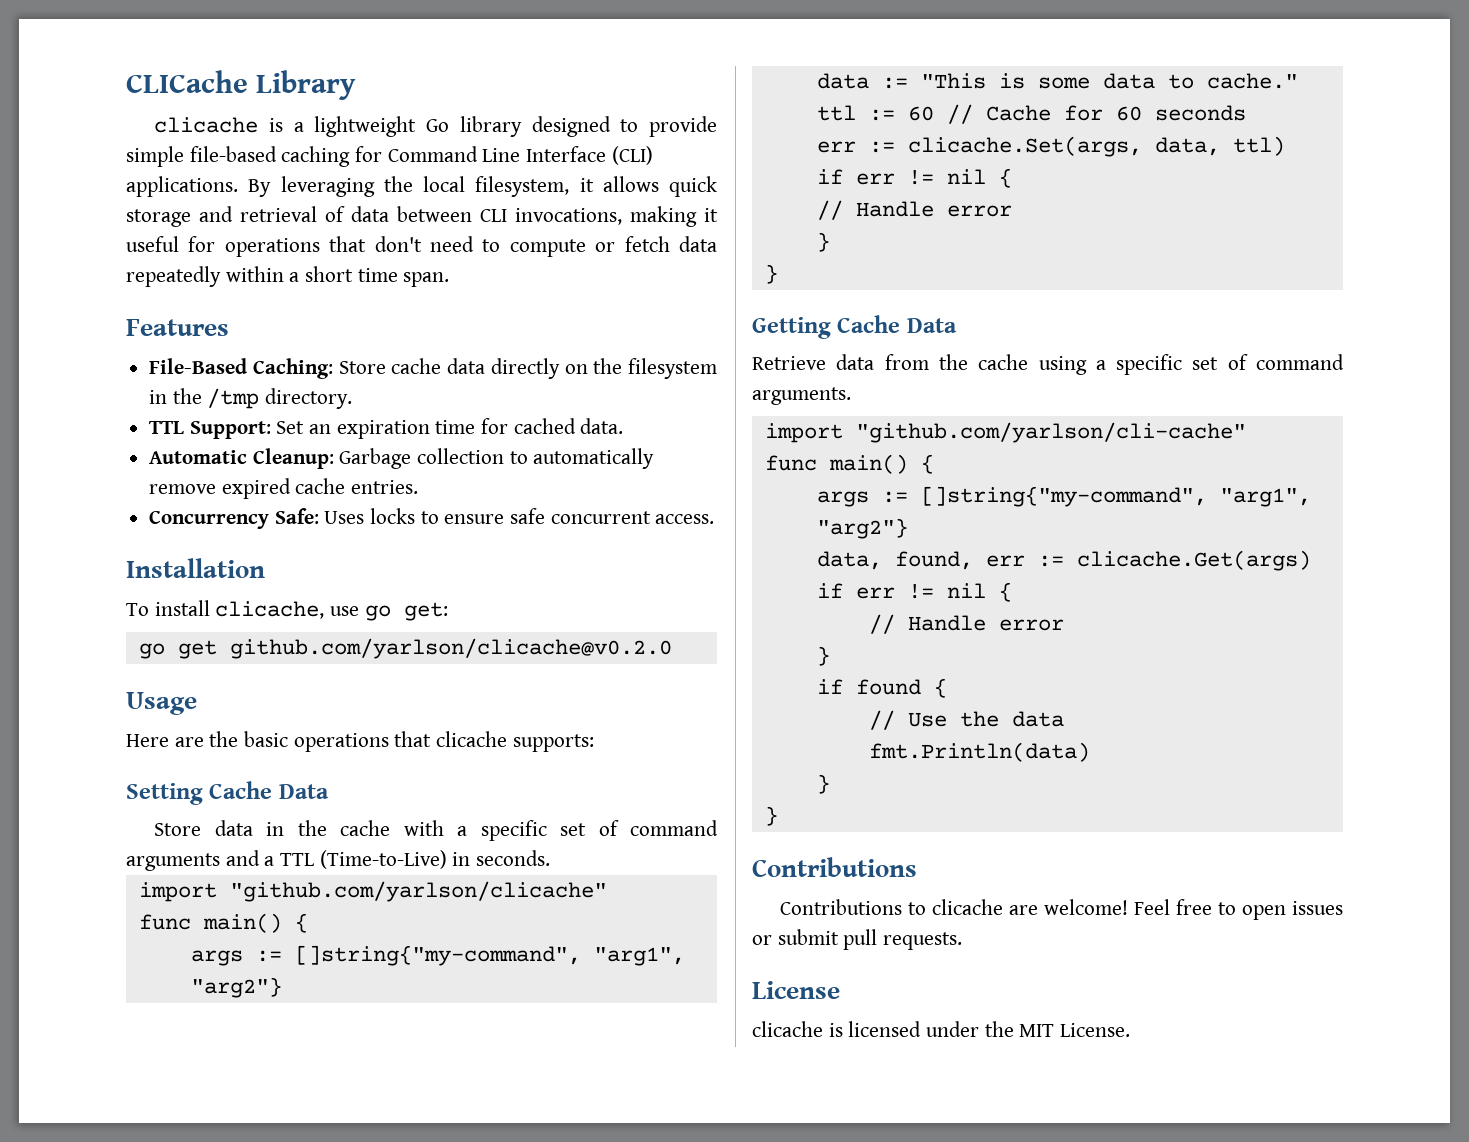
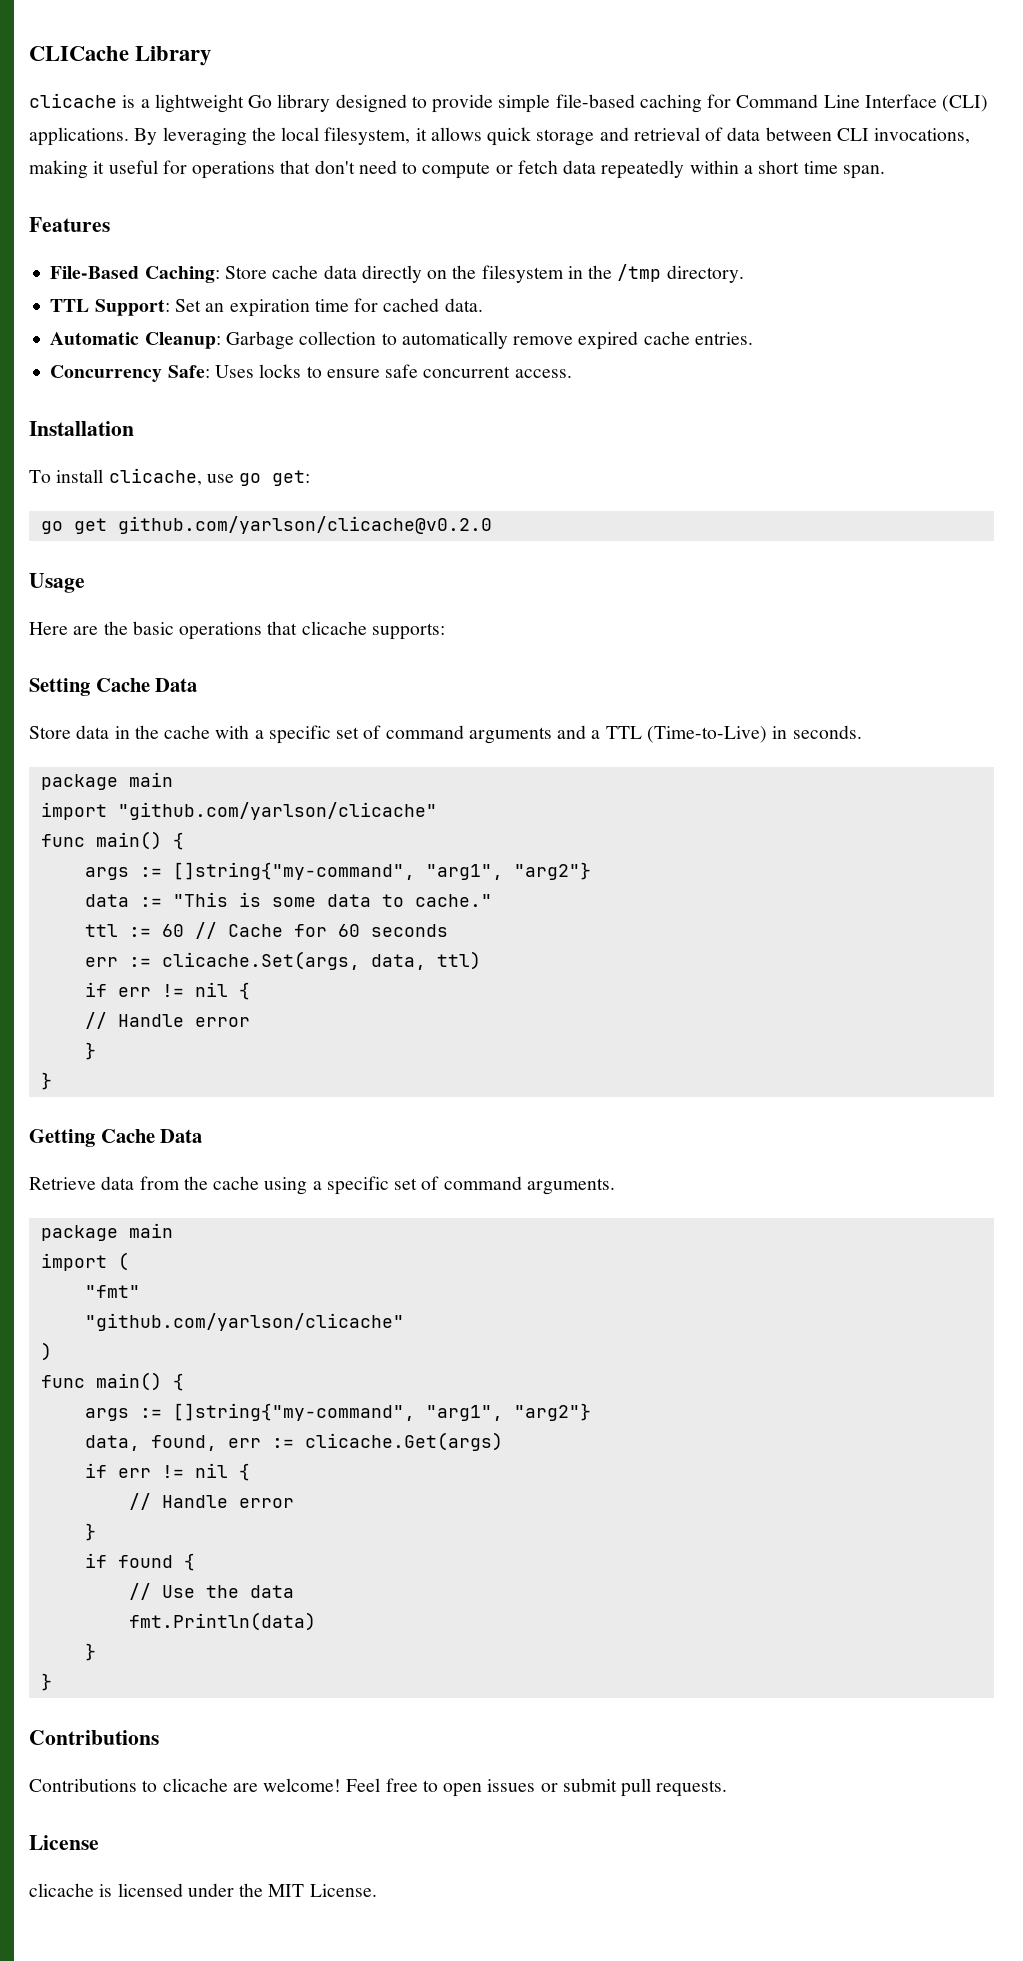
(551, 858) none -> [40,772,173,790] // package main
[764,422,1246,443] // import "github.com/yarlson/cli-cache" -> [40,1223,173,1241] [40,1252,129,1271] [84,1285,140,1298] [84,1313,404,1331] [40,1342,52,1361] // package main // import ( // "fmt" // "github.com/yarlson/clicache" // )

